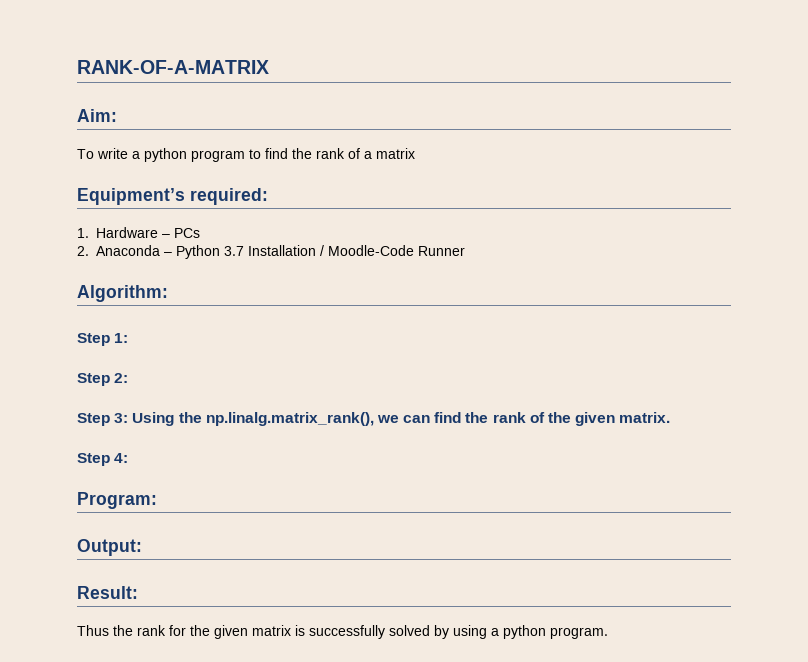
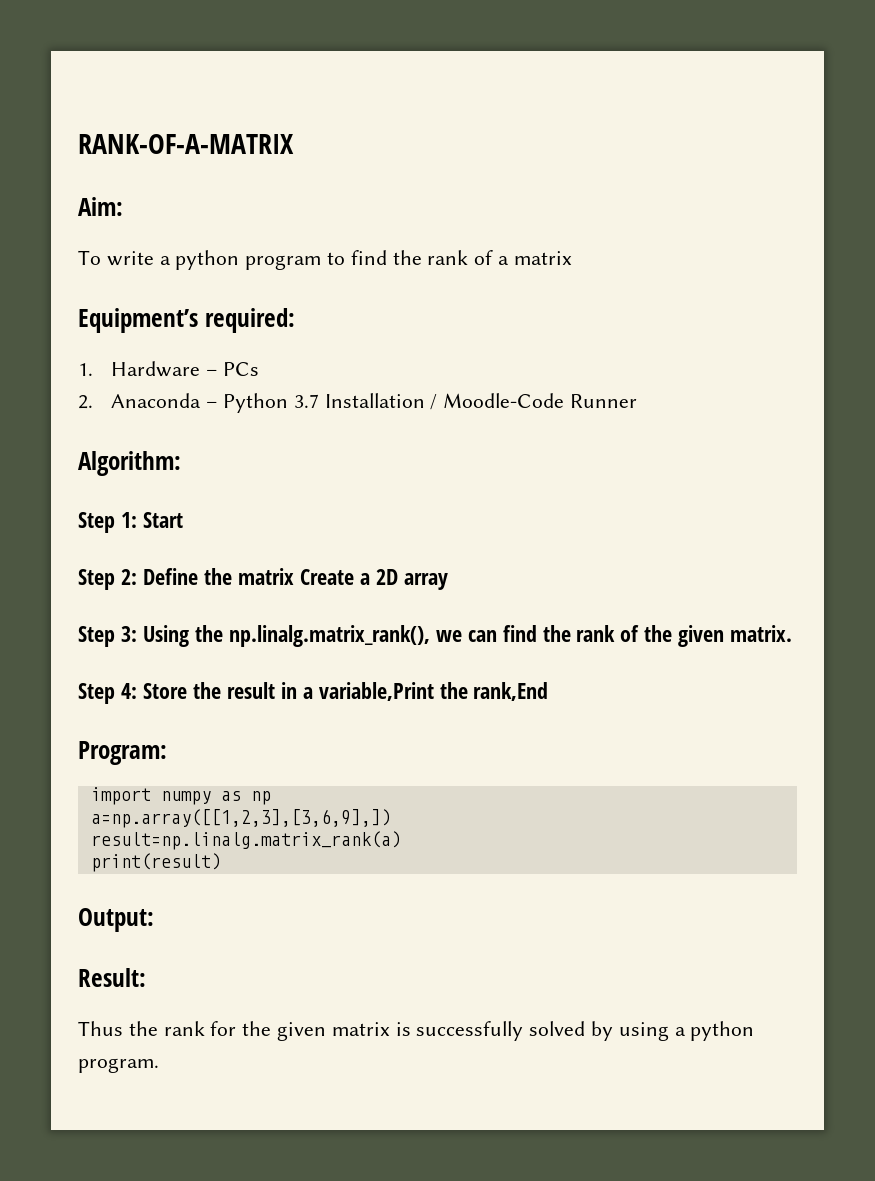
(129, 338) none -> [142,512,183,528] Start
(129, 378) none -> [142,568,448,590] Define the matrix Create a 2D array
[77,492,157,509] // Program: -> [142,682,549,701] [78,741,167,765] [90,787,271,805] [90,809,391,828] [90,831,401,850] [90,853,221,872] Store the result in a variable,Print the rank,End // Program: // import numpy as np // a=np.array([[1,2,3],[3,6,9],]) // result=np.linalg.matrix_rank(a) // print(result)

